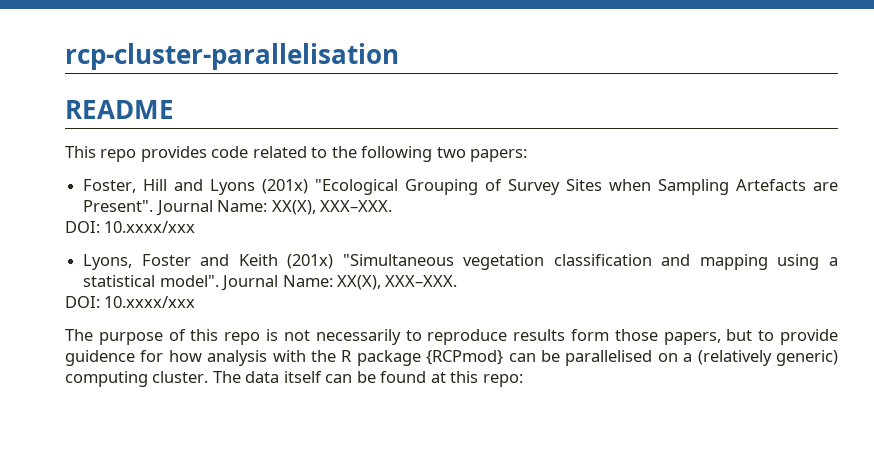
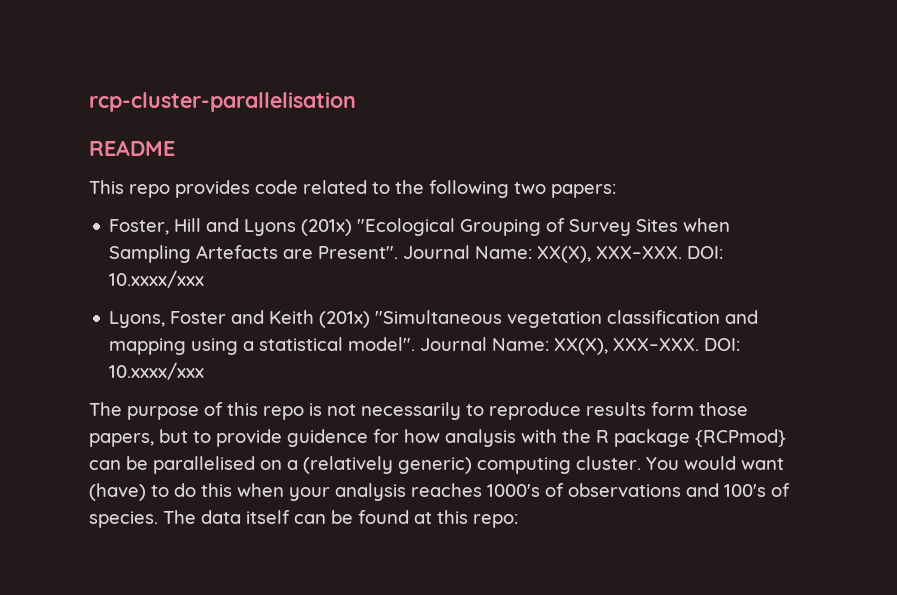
(392, 206) // -> (683, 252) none
(458, 281) // -> (700, 344) none
(209, 377) none -> [646,456,784,470] [89,483,790,501] [89,511,158,528] You would want (have) to do this when your analysis reaches 1000's of observations and 100's of species.

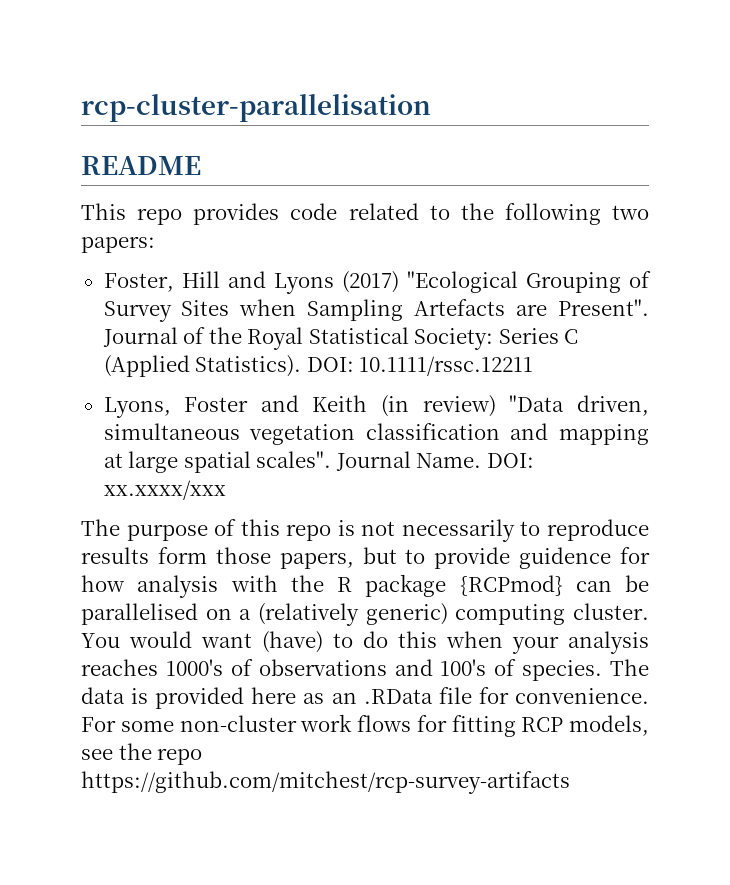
[301,219,353,236] (201x) -> [341,271,399,293] (2017)
[475,246,724,263] [109,270,205,288] [109,310,759,328] [109,337,741,355] [109,362,205,380] Name: XX(X), XXX–XXX. DOI: 10.xxxx/xxx // Lyons, Foster and Keith (201x) "Simultaneous vegetation classification and mapping using a statistical model". Journal Name: XX(X), XXX–XXX. DOI: 10.xxxx/xxx -> [183,327,579,350] [103,355,534,377] [103,395,650,418] [103,423,649,445] [103,451,534,473] [103,480,226,500] of the Royal Statistical Society: Series C (Applied Statistics). DOI: 10.1111/rssc.12211 // Lyons, Foster and Keith (in review) "Data driven, simultaneous vegetation classification and mapping at large spatial scales". Journal Name. DOI: xx.xxxx/xxx
[246,510,518,528] itself can be found at this repo: -> [131,687,650,709] [81,714,649,737] [81,743,203,765] [81,771,570,794] is provided here as an .RData file for convenience. For some non-cluster work flows for fitting RCP models, see the repo https://github.com/mitchest/rcp-survey-artifacts

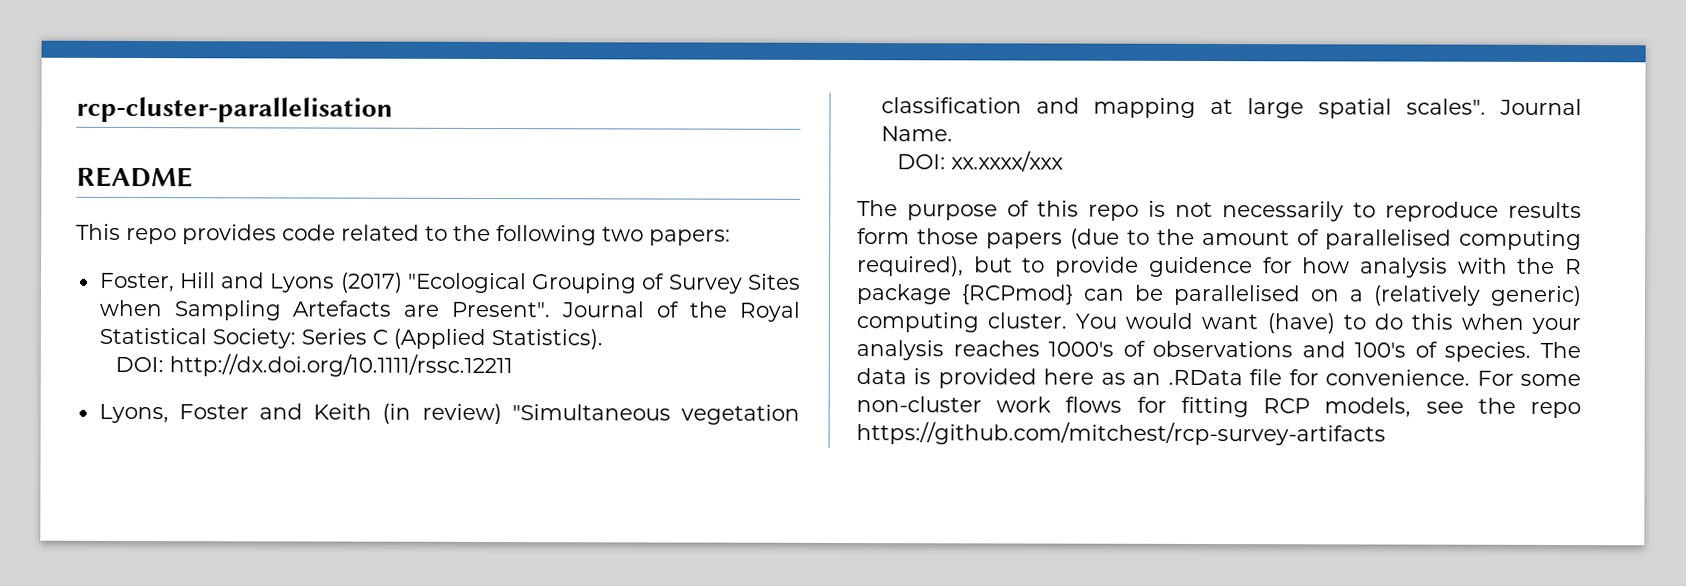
[306,356,534,376] DOI: 10.1111/rssc.12211 -> [115,353,514,378] // DOI: http://dx.doi.org/10.1111/rssc.12211
[509,395,650,416] [103,423,240,440] "Data driven, simultaneous -> [511,404,671,421] "Simultaneous
(482, 460) none -> (953, 134) //
[279,552,354,569] papers, -> [986,228,1582,251] [857,256,964,277] papers (due to the amount of parallelised computing required),

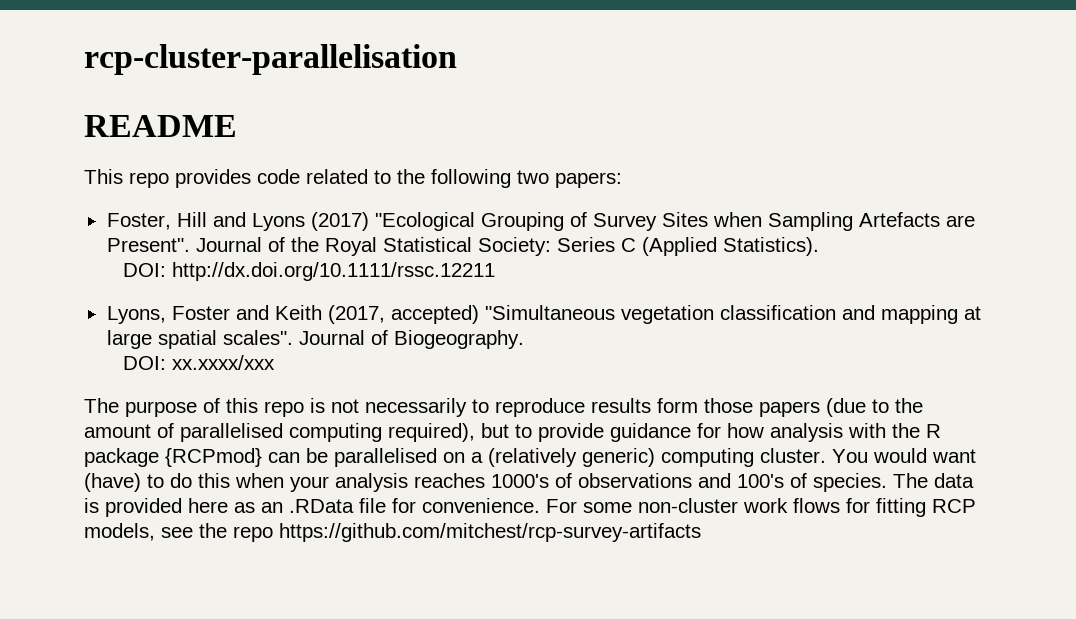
[382,403,502,425] (in review) -> [327,305,479,324] (2017, accepted)
[880,126,953,142] Name. -> [370,330,524,349] of Biogeography.
[1148,256,1253,278] guidence -> [610,423,691,442] guidance

